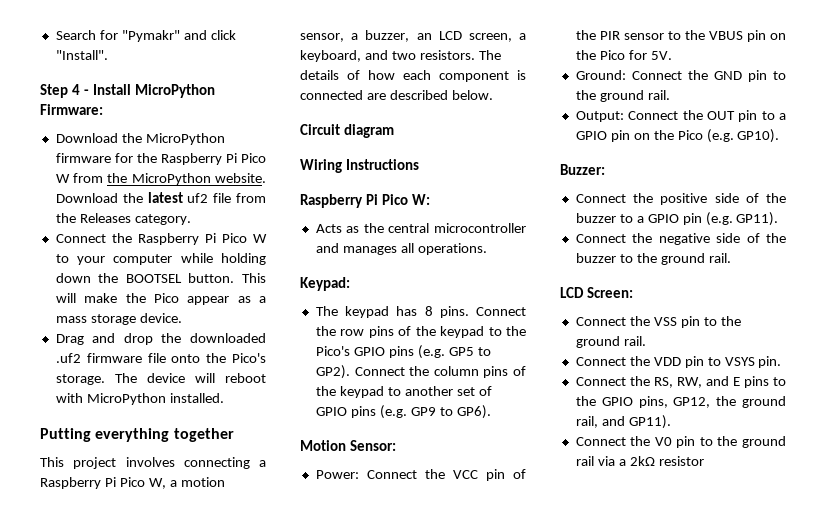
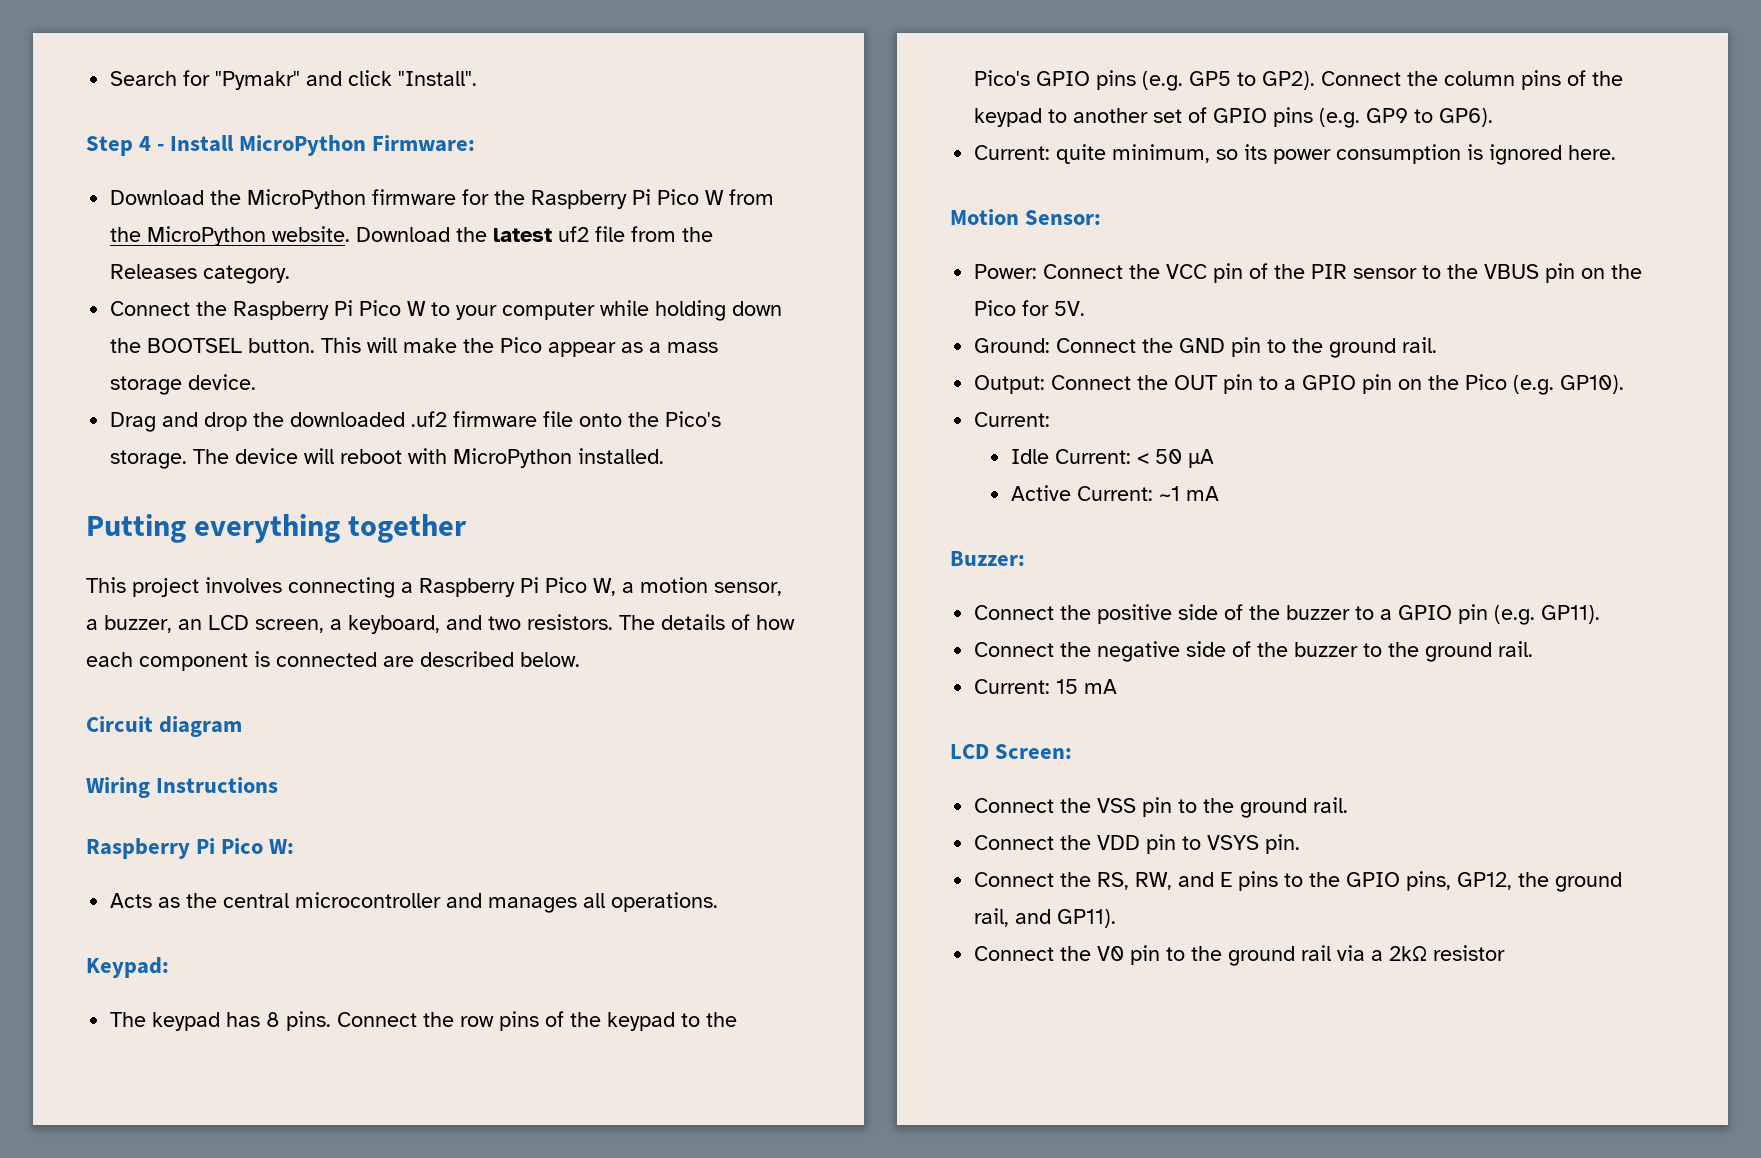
(491, 412) none -> [974,144,1617,165] // Current: quite minimum, so its power consumption is ignored here.
(780, 136) none -> [974,412,1051,427] [1010,449,1214,468] [1010,485,1219,501] // Current: // Idle Current: < 50 µA // Active Current: ~1 mA
(731, 258) none -> [974,679,1118,694] // Current: 15 mA

